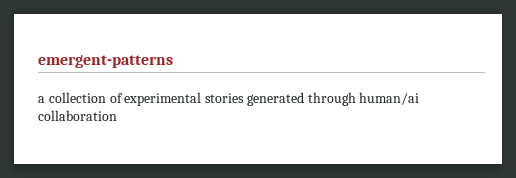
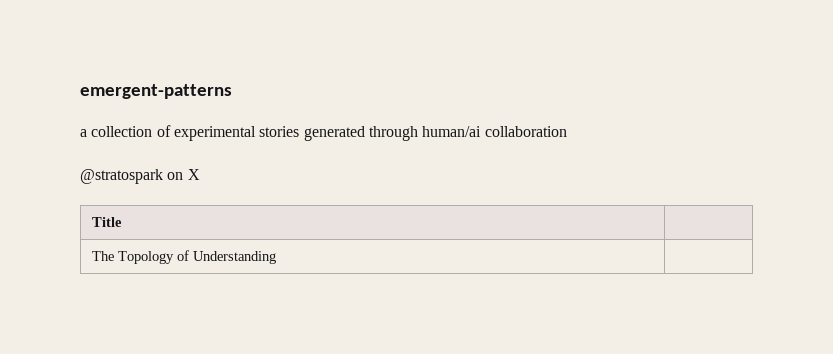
(117, 115) none -> [80,169,200,184] [91,217,122,227] [91,250,276,264] // @stratospark on X // Title | // The Topology of Understanding |

